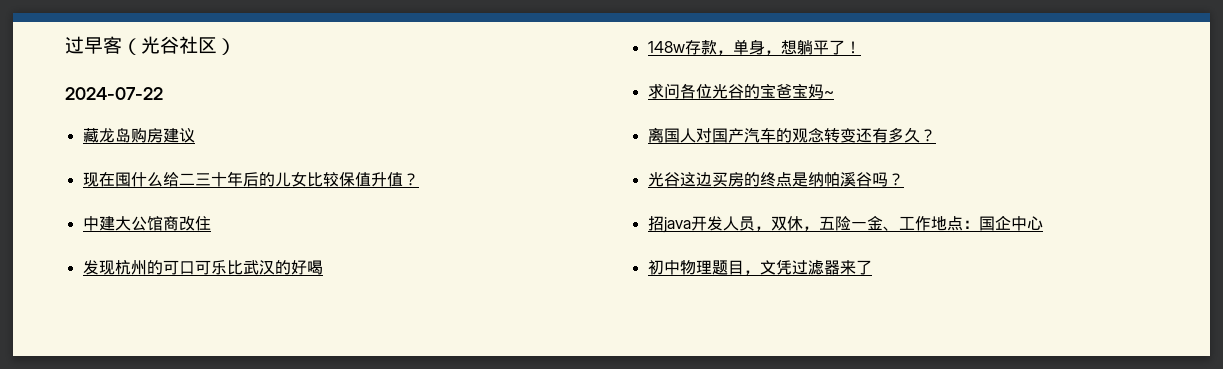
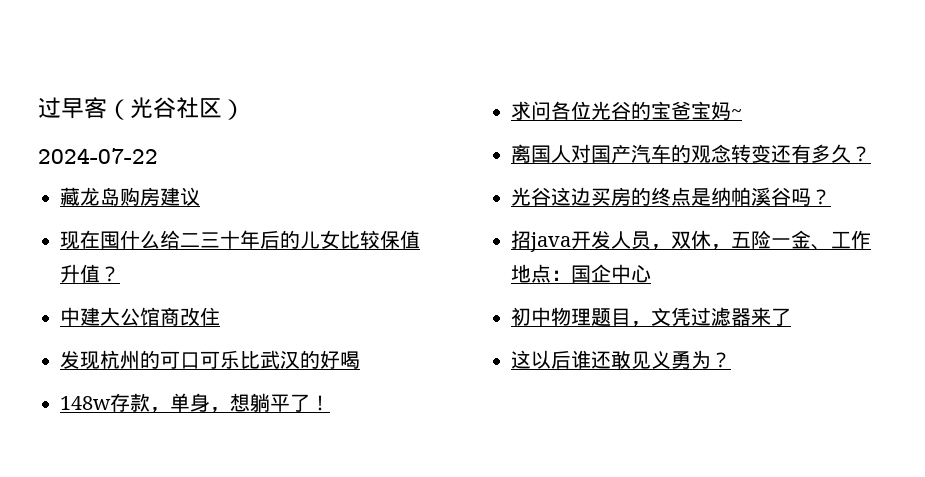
(872, 267) none -> [511,350,731,369] // 这以后谁还敢见义勇为？

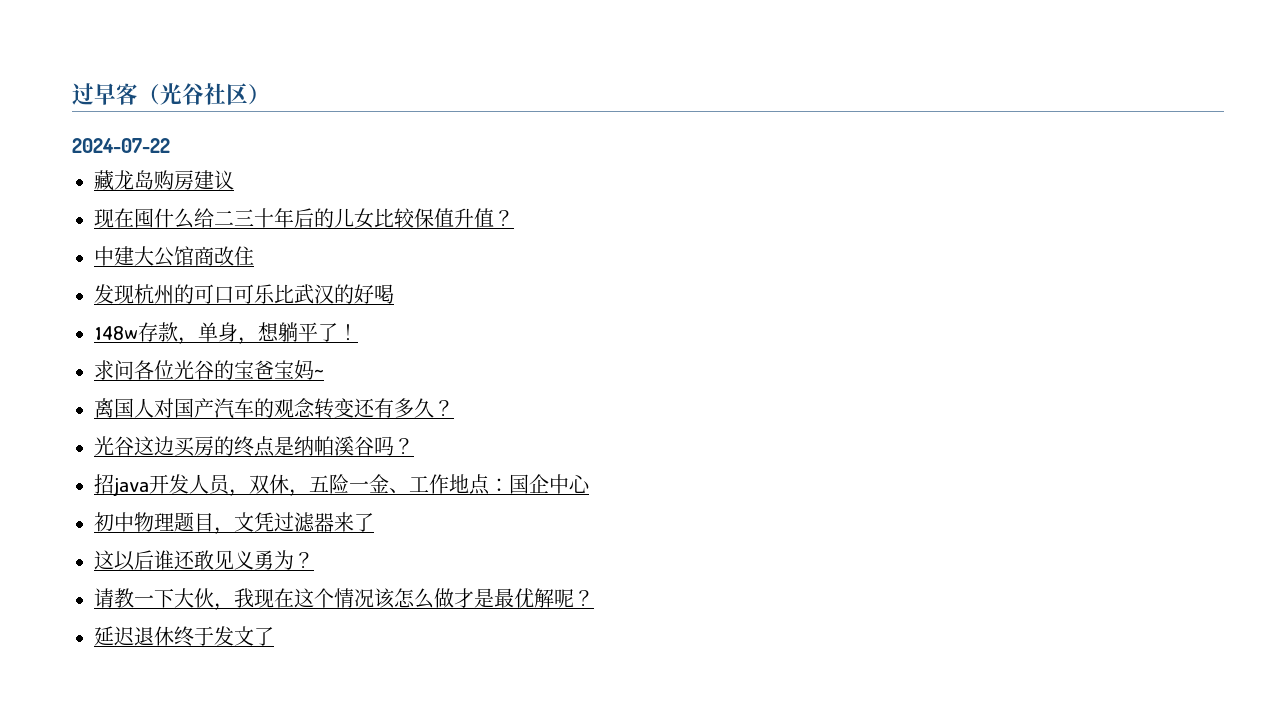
(731, 360) none -> [94,588,594,611] [94,626,274,647] // 请教一下大伙，我现在这个情况该怎么做才是最优解呢？ // 延迟退休终于发文了

